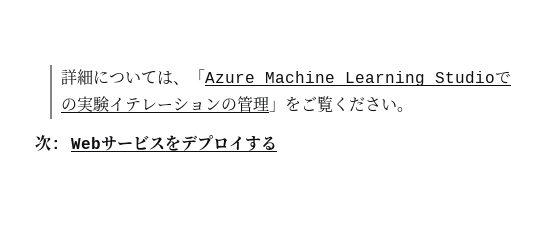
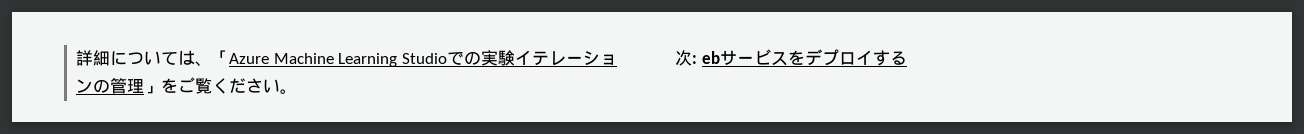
[71,137,101,149] Web -> [701,51,720,64] eb

